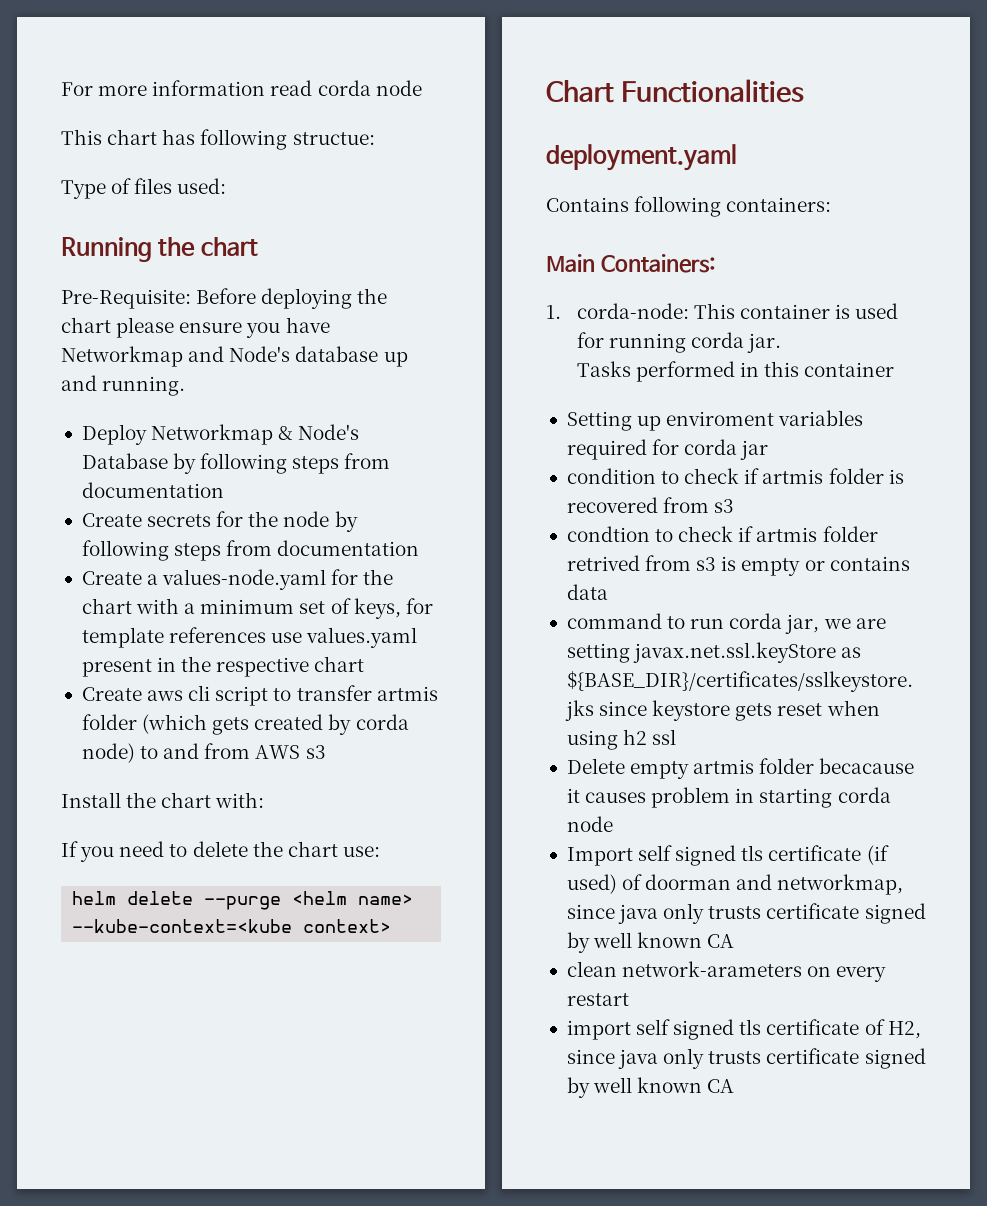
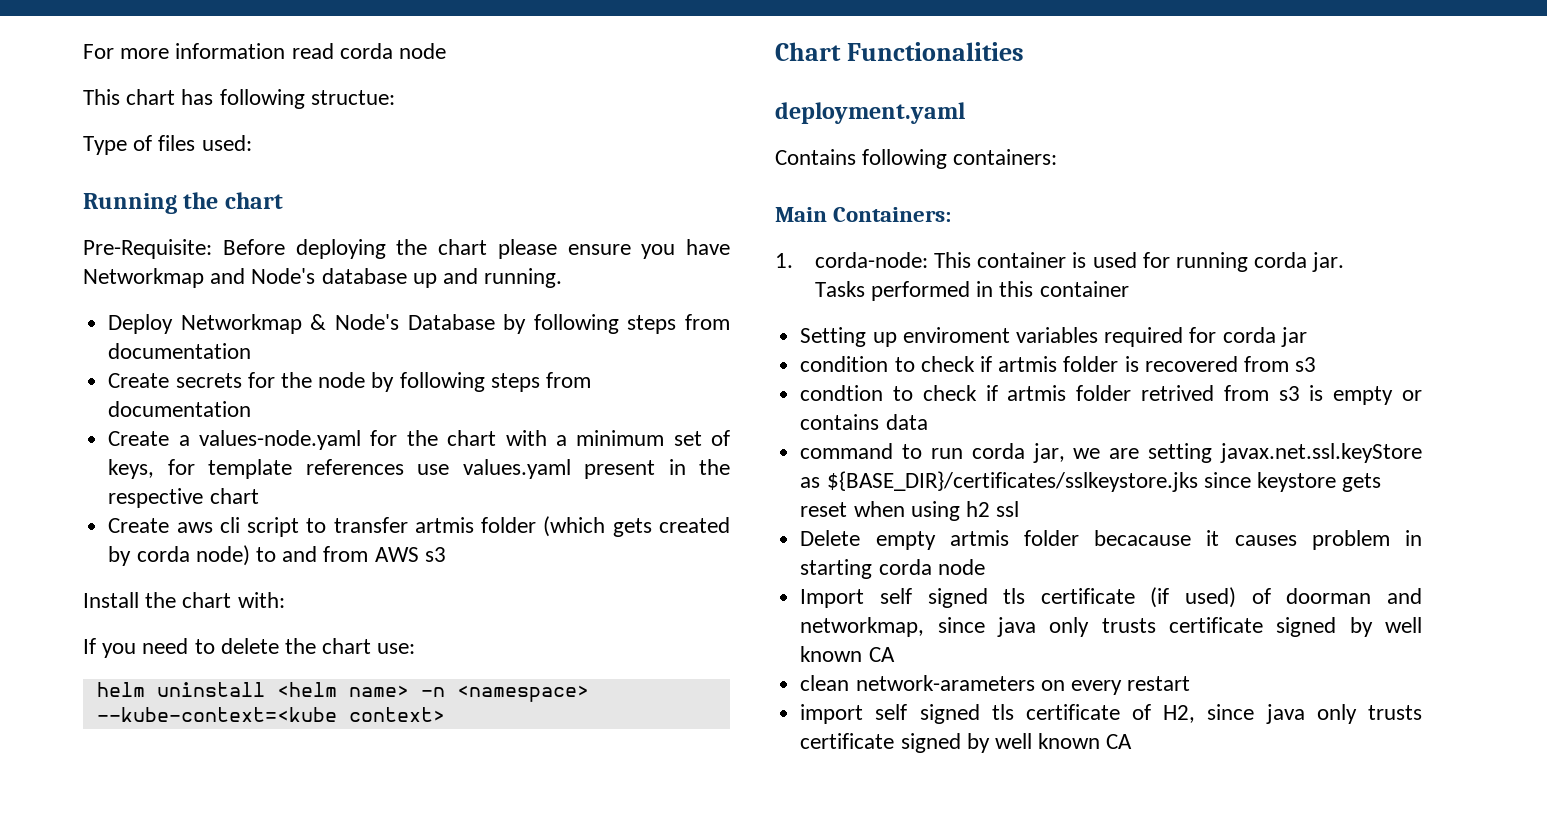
[127,891,414,910] delete --purge <helm name> -> [156,682,589,702] uninstall <helm name> -n <namespace>

